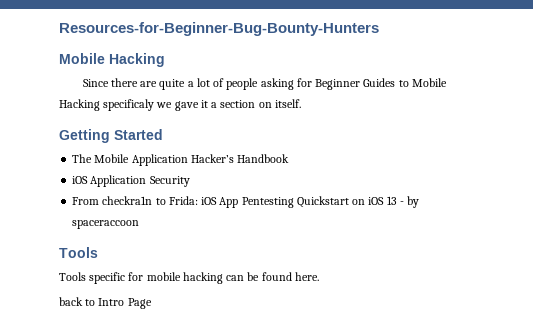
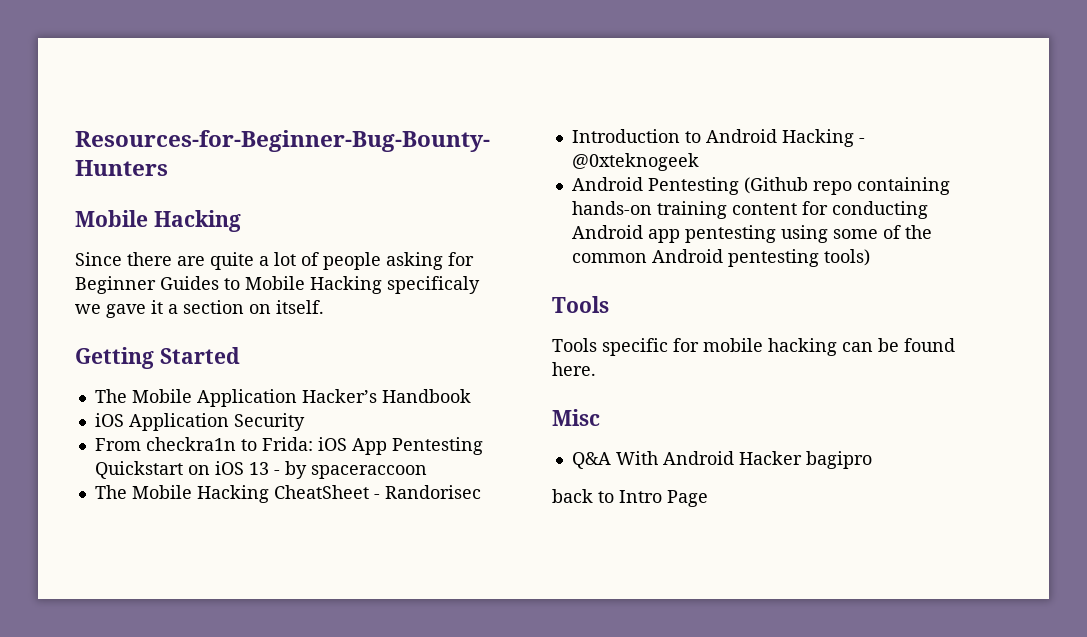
(140, 224) none -> [94,485,481,503] [571,129,865,147] [571,153,699,171] [571,177,950,195] [571,201,928,219] [571,225,932,243] [571,249,870,267] // The Mobile Hacking CheatSheet - Randorisec // Introduction to Android Hacking - @0xteknogeek // Android Pentesting (Github repo containing hands-on training content for conducting Android app pentesting using some of the common Android pentesting tools)
(319, 276) none -> [552,409,600,426] [571,451,872,469] // Misc // Q&A With Android Hacker bagipro

